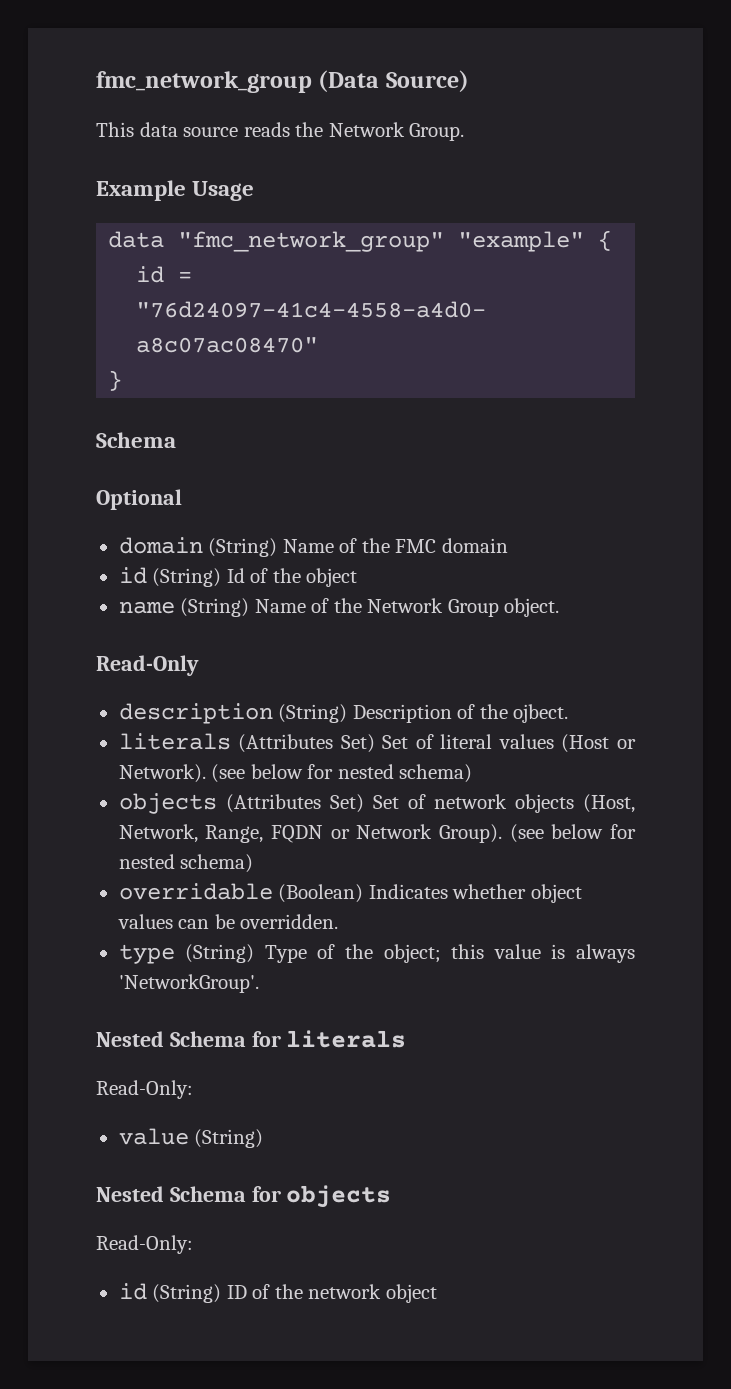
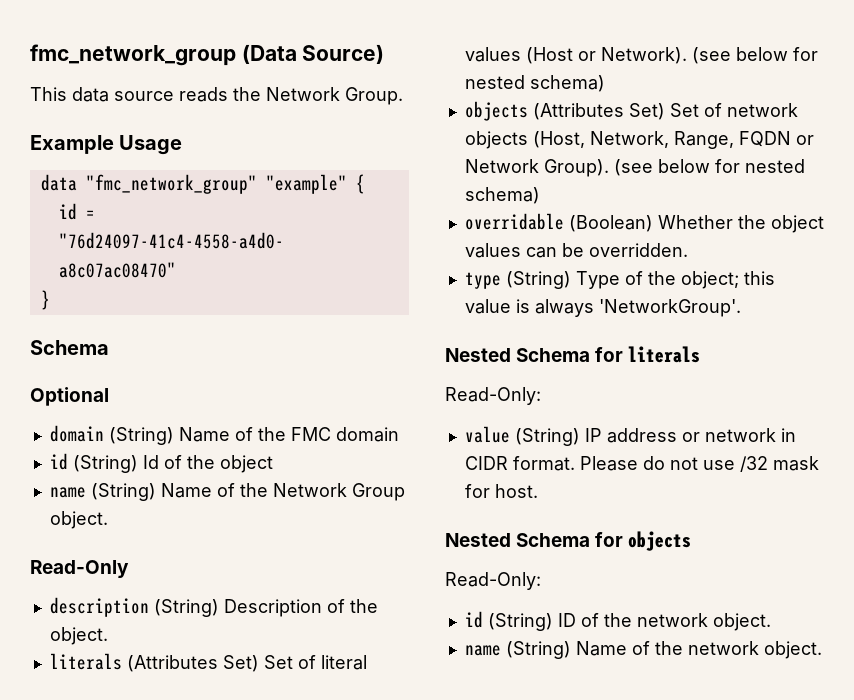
[513,704,569,723] ojbect. -> [49,627,108,645] object.
[368,884,527,899] Indicates whether -> [657,215,766,229] Whether the
(264, 1138) none -> [584,428,796,443] [464,456,819,472] [464,484,538,498] IP address or network in CIDR format. Please do not use /32 mask for host.
[385,1284,437,1303] object -> [712,613,771,631] [464,641,822,659] object. // name (String) Name of the network object.

